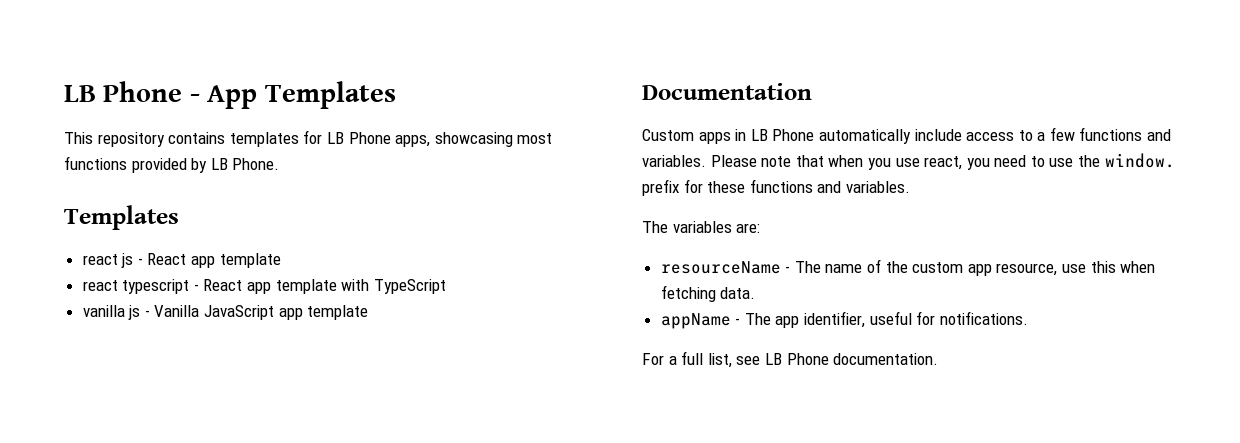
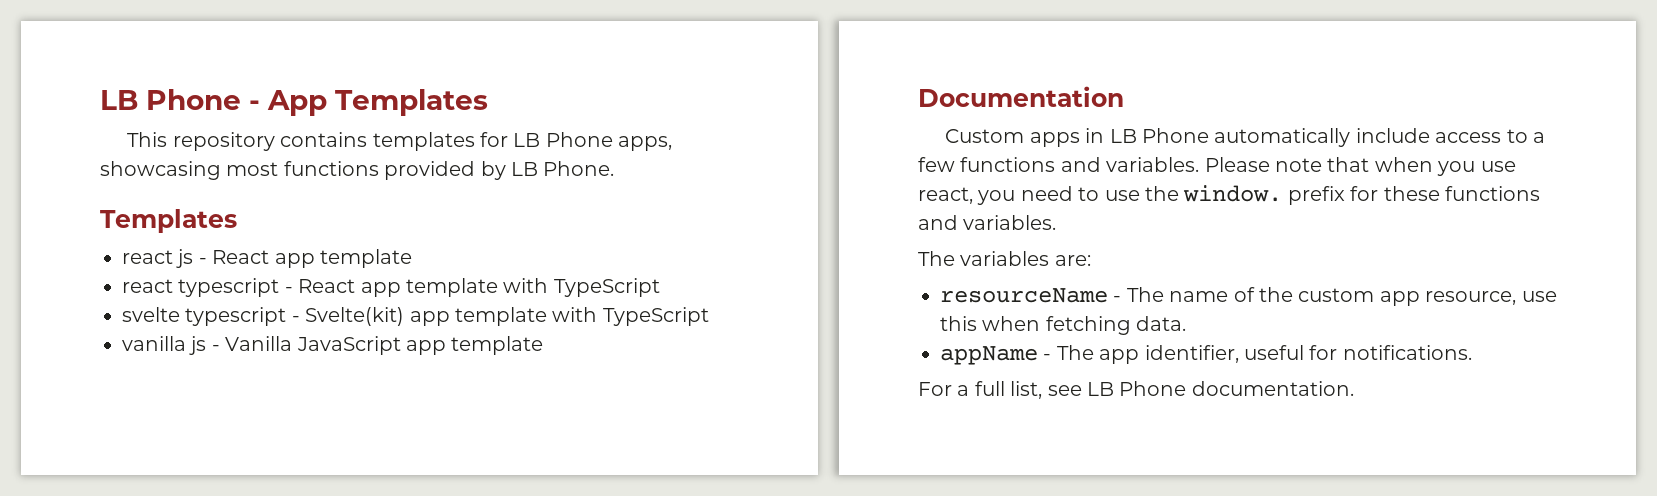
(446, 286) none -> [122,307,709,326] // svelte typescript - Svelte(kit) app template with TypeScript

